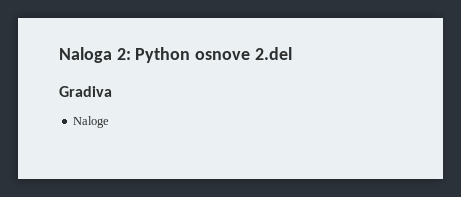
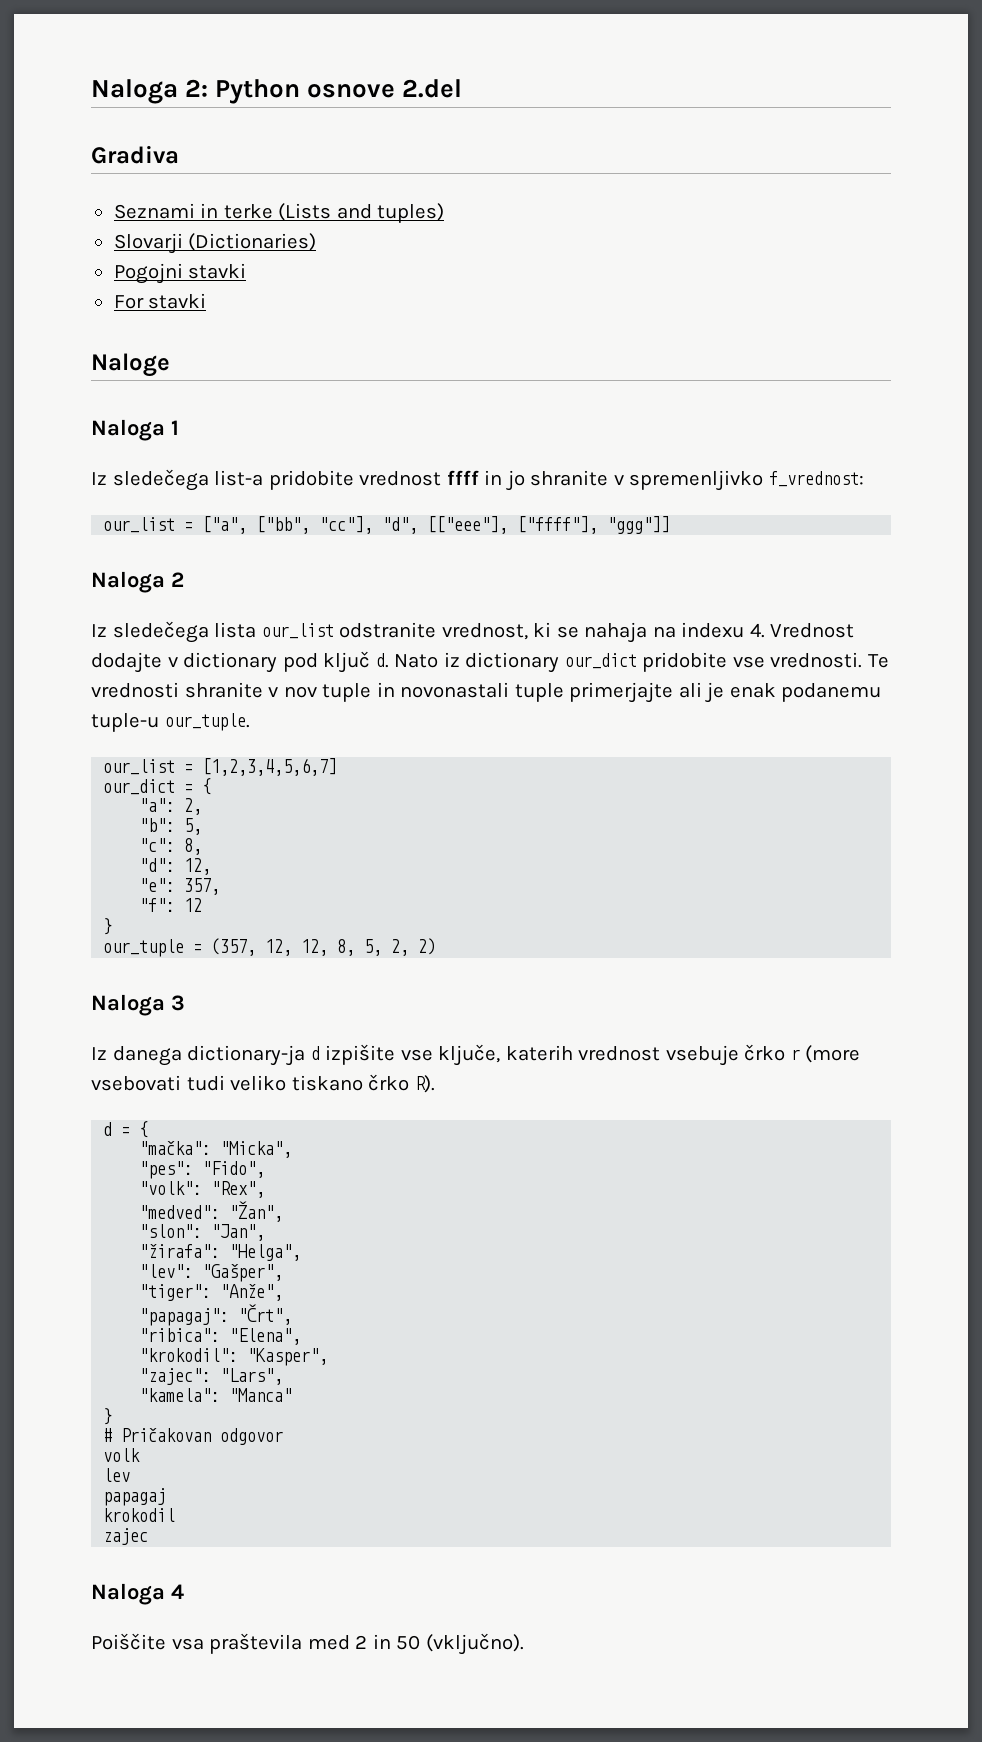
[72,116,109,128] Naloge -> [113,203,445,223] [113,233,317,254] [113,263,247,284] [113,293,207,309] [91,353,170,377] [91,419,179,441] [91,469,864,491] [103,516,671,534] [91,571,184,593] [91,621,855,643] [91,651,889,673] [91,682,882,703] [91,713,250,732] [103,758,338,776] [103,778,212,795] [139,798,203,815] [139,818,203,835] [139,838,203,855] [139,858,212,875] [139,878,221,895] [139,898,203,912] [103,918,113,935] [103,938,437,957] [91,994,185,1016] [91,1044,861,1066] [91,1074,435,1093] [103,1121,149,1138] [139,1141,293,1158] [139,1161,266,1179] [139,1181,266,1198] [139,1201,284,1222] [139,1224,266,1241] [139,1244,302,1261] [139,1264,284,1282] [139,1284,284,1301] [139,1304,293,1326] [139,1328,302,1345] [139,1348,329,1366] [139,1368,284,1385] [139,1388,293,1402] [103,1408,113,1425] [103,1428,284,1445] [103,1448,141,1462] [103,1468,131,1482] [103,1488,167,1506] [103,1508,176,1522] [103,1528,149,1545] [91,1583,184,1605] [91,1633,524,1655] Seznami in terke (Lists and tuples) // Slovarji (Dictionaries) // Pogojni stavki // For stavki // Naloge // Naloga 1 // Iz sledečega list-a pridobite vrednost ffff in jo shranite v spremenljivko f_vrednost: // our_list = ["a", ["bb", "cc"], "d", [["eee"], ["ffff"], "ggg"]] // Naloga 2 // Iz sledečega lista our_list odstranite vrednost, ki se nahaja na indexu 4. Vrednost dodajte v dictionary pod ključ d. Nato iz dictionary our_dict pridobite vse vrednosti. Te vrednosti shranite v nov tuple in novonastali tuple primerjajte ali je enak podanemu tuple-u our_tuple. // our_list = [1,2,3,4,5,6,7] // our_dict = { // "a": 2, // "b": 5, // "c": 8, // "d": 12, // "e": 357, // "f": 12 // } // our_tuple = (357, 12, 12, 8, 5, 2, 2) // Naloga 3 // Iz danega dictionary-ja d izpišite vse ključe, katerih vrednost vsebuje črko r (more vsebovati tudi veliko tiskano črko R). // d = { // "mačka": "Micka", // "pes": "Fido", // "volk": "Rex", // "medved": "Žan", // "slon": "Jan", // "žirafa": "Helga", // "lev": "Gašper", // "tiger": "Anže", // "papagaj": "Črt", // "ribica": "Elena", // "krokodil": "Kasper", // "zajec": "Lars", // "kamela": "Manca" // } // # Pričakovan odgovor // volk // lev // papagaj // krokodil // zajec // Naloga 4 // Poiščite vsa praštevila med 2 in 50 (vključno).

